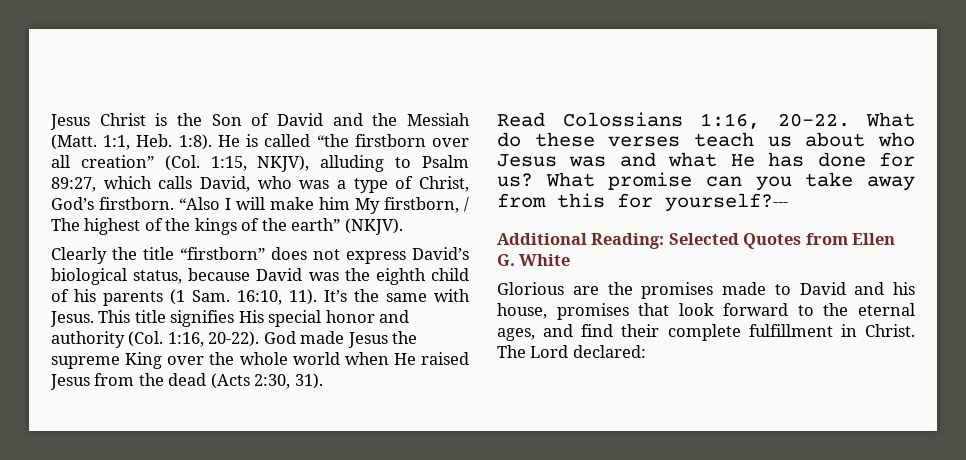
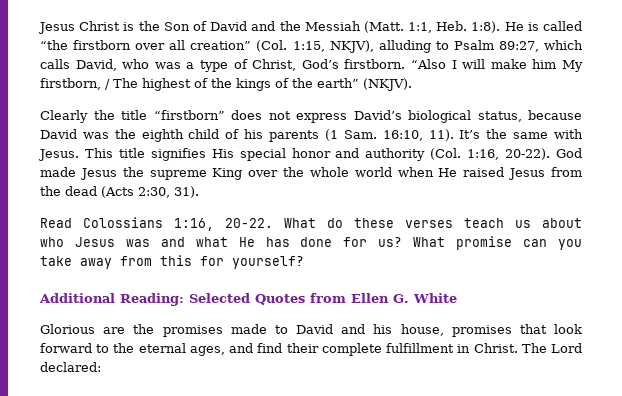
[665,193,788,212] yourself?--- -> [232,256,304,269] yourself?

